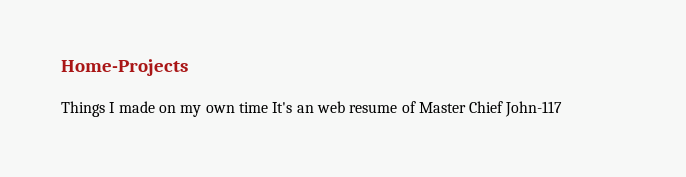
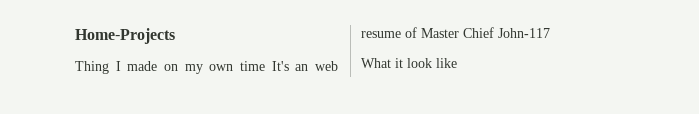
[61,101,105,117] Things -> [75,61,109,74] Thing
(563, 109) none -> [361,58,457,68] // What it look like

